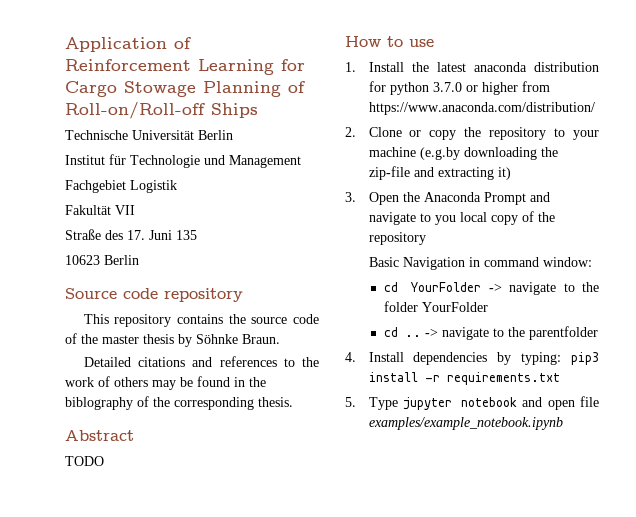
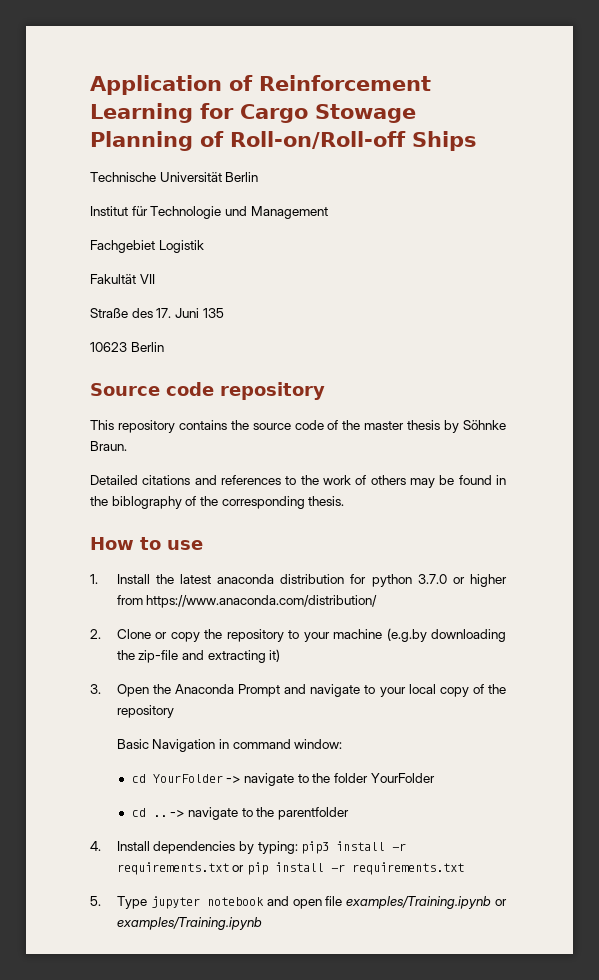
[65,430,134,441] [65,456,104,466] // Abstract // TODO -> (345, 501) none
[434,215,456,225] you -> [379,687,406,697] your
(560, 378) none -> [232,862,465,875] or pip install -r requirements.txt
[368,417,563,430] examples/example_notebook.ipynb -> [346,896,508,909] [116,917,262,930] examples/Training.ipynb or examples/Training.ipynb

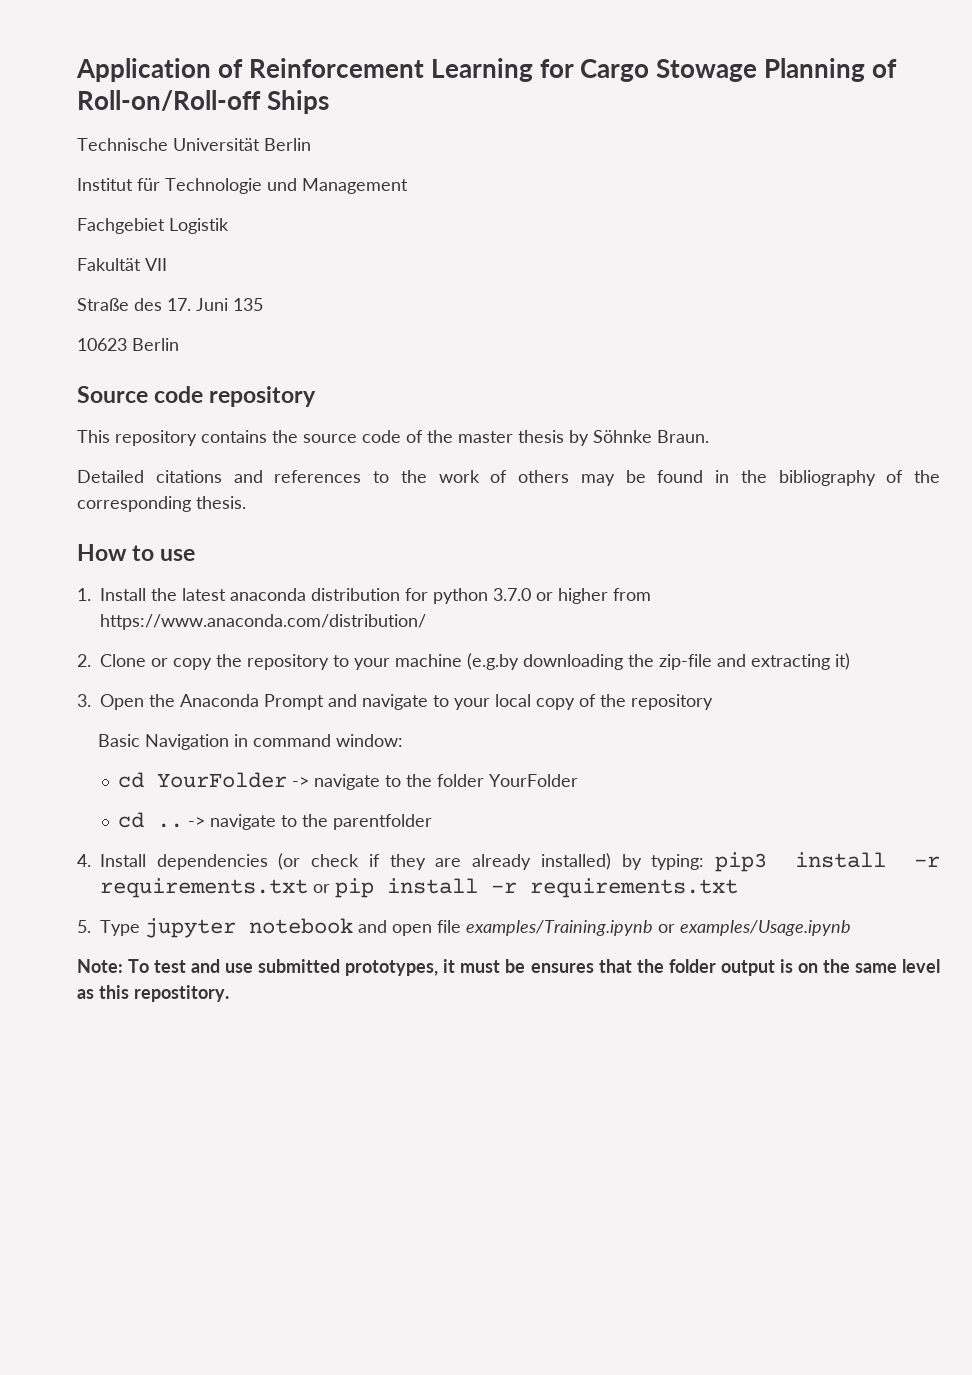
[111,496,182,509] biblography -> [778,470,876,486] bibliography
(236, 847) none -> [278,853,611,870] (or check if they are already installed)
[116,917,262,930] examples/Training.ipynb -> [680,920,851,936] [77,959,941,976] [77,985,229,1002] examples/Usage.ipynb // Note: To test and use submitted prototypes, it must be ensures that the folder output is on the same level as this repostitory.

